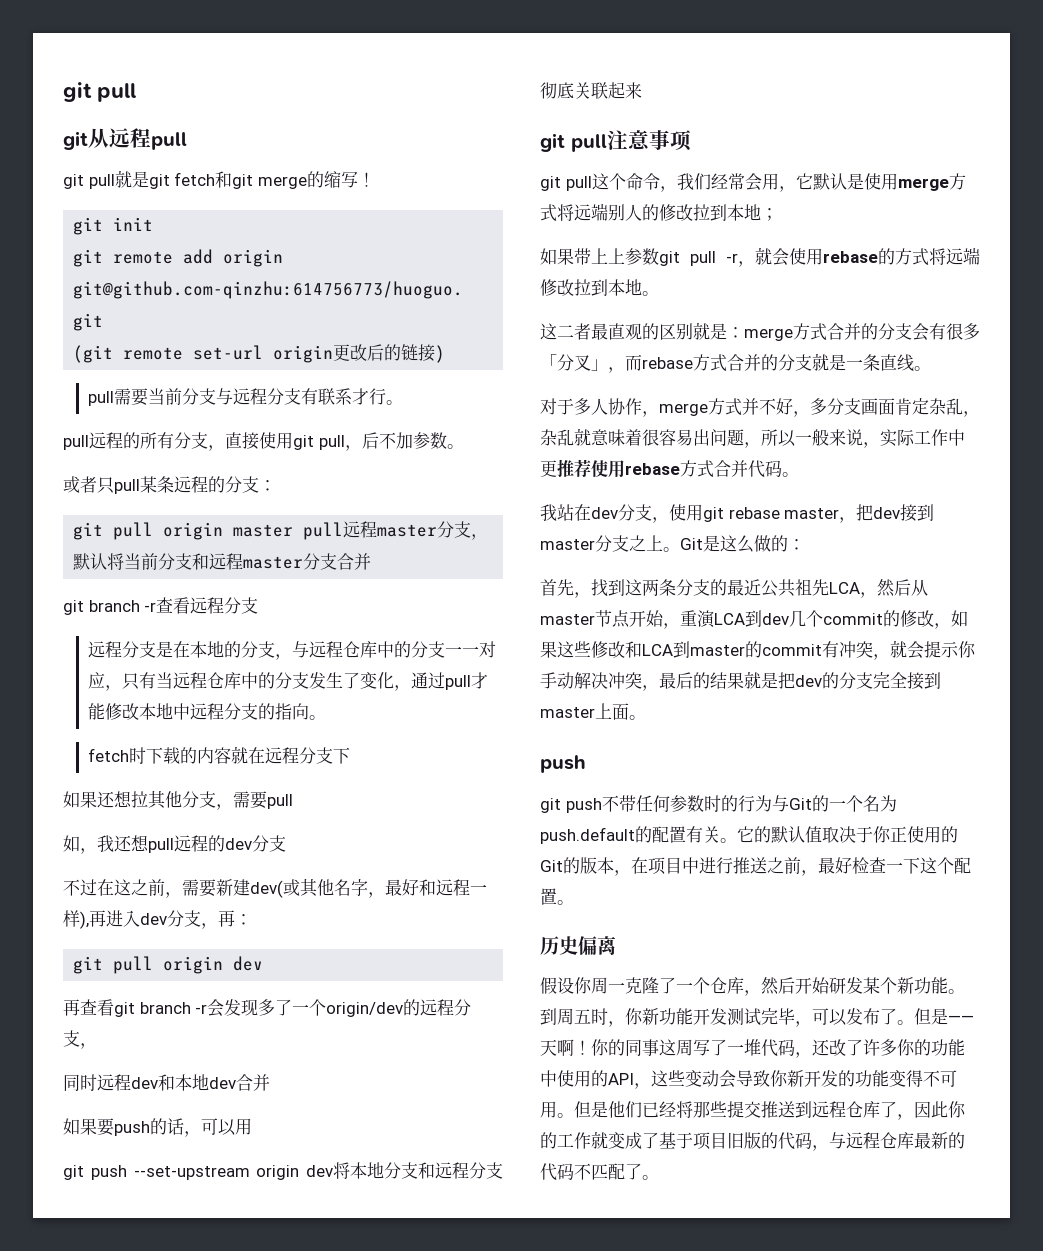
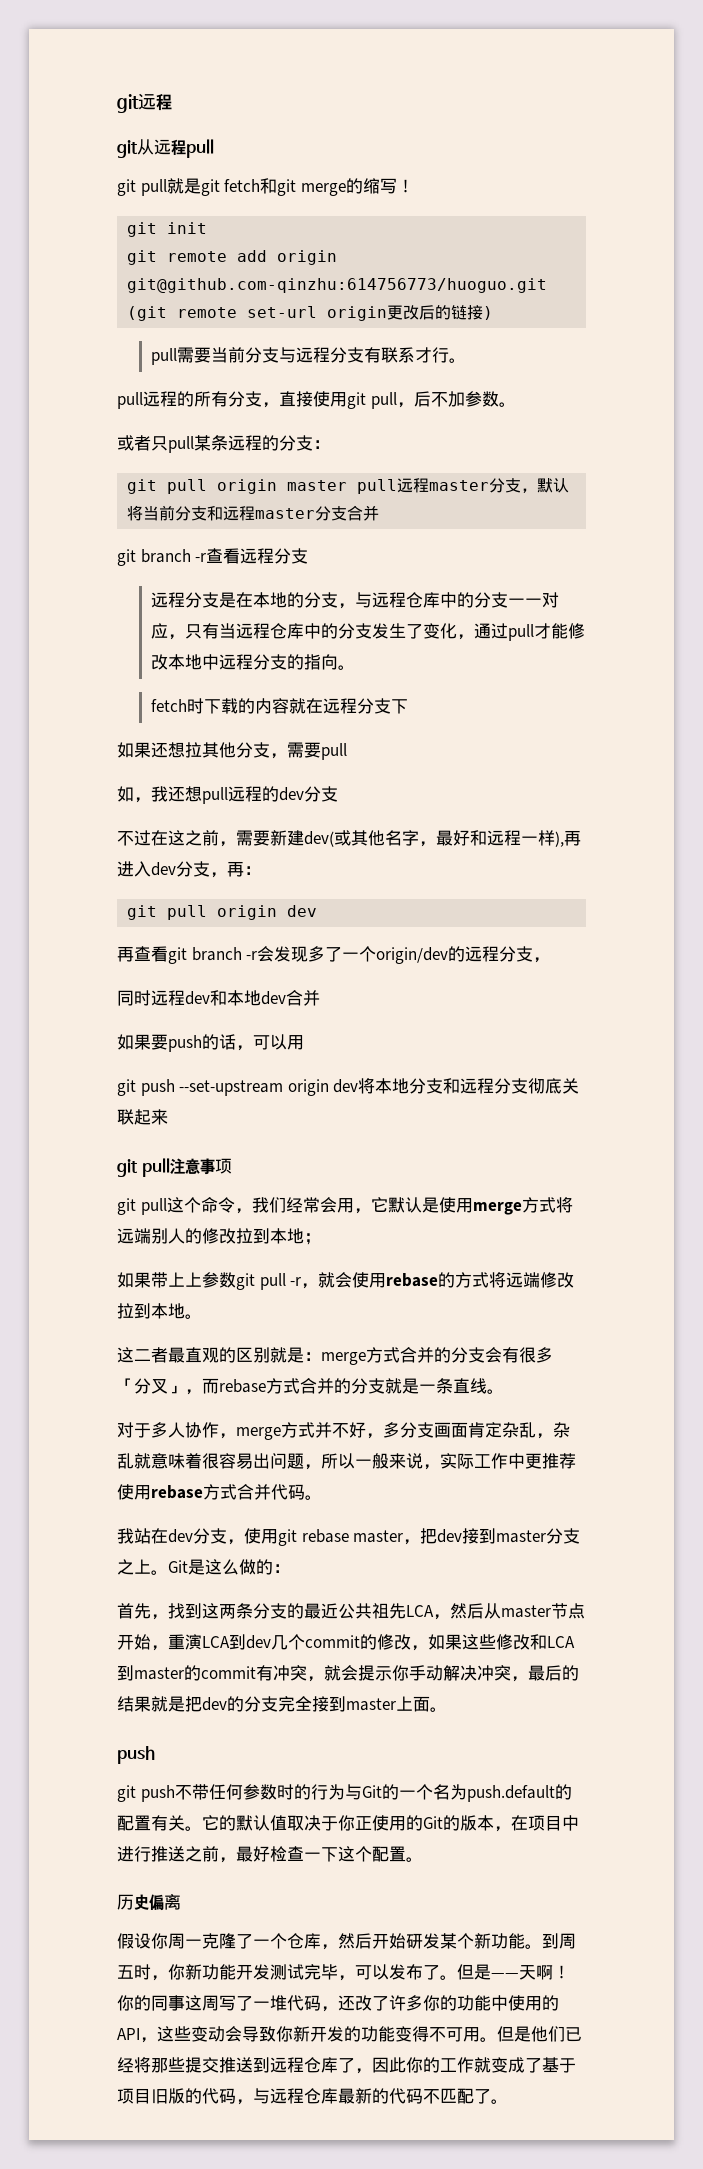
[63,82,137,102] git pull -> [117,93,172,113] git远程

